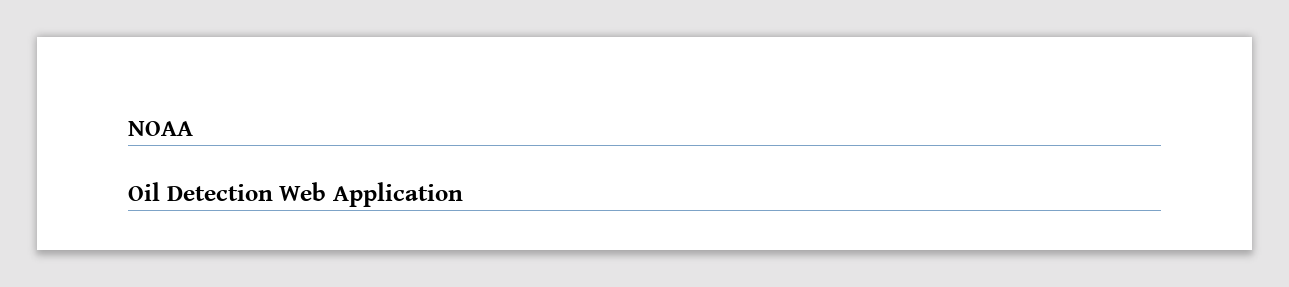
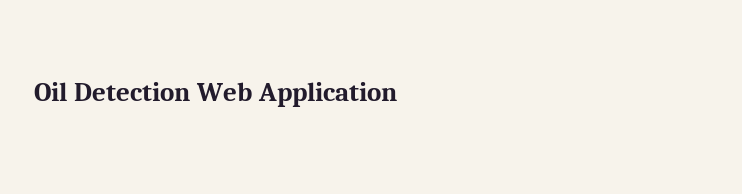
[128,121,193,136] NOAA // -> (34, 91) none

